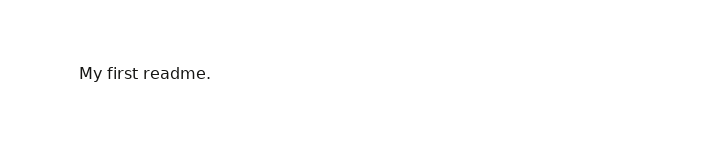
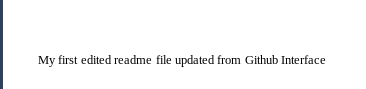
[143,67,211,79] readme. -> [80,55,326,67] edited readme file updated from Github Interface

